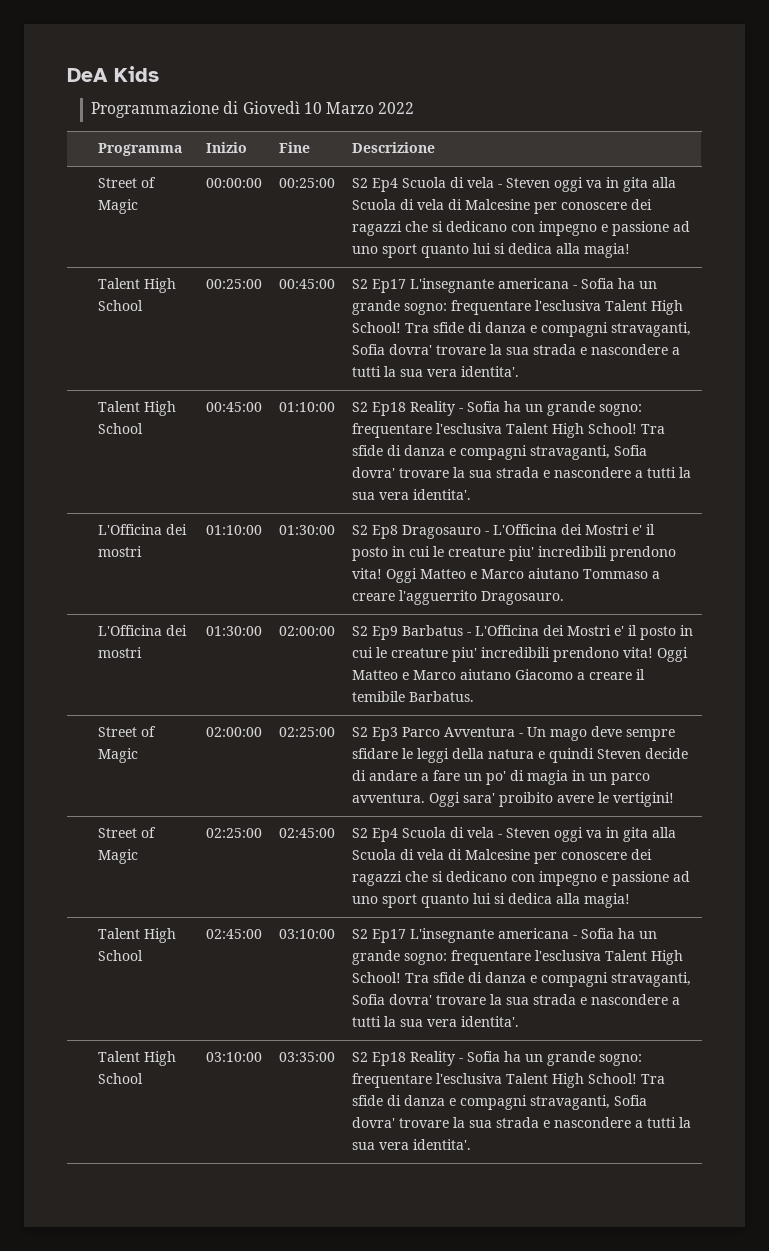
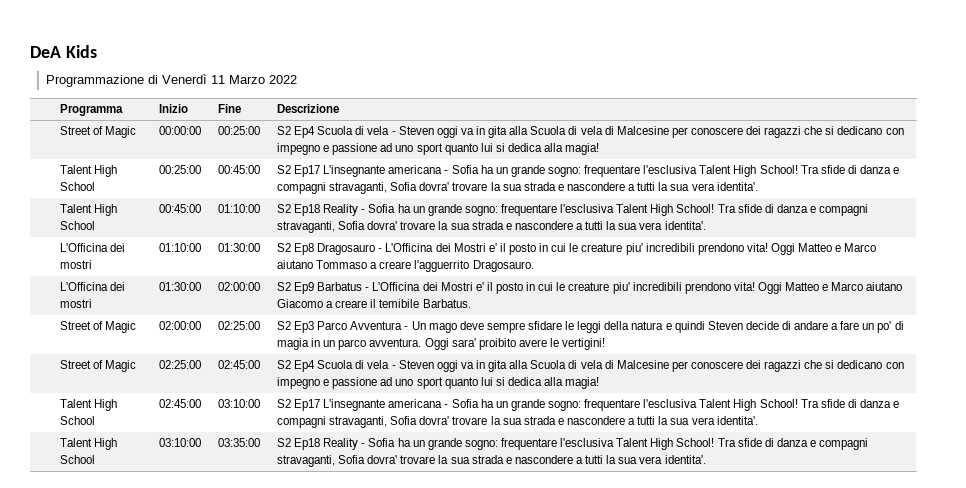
[242,101,322,114] Giovedì 10 -> [162,74,226,84] Venerdì 11

